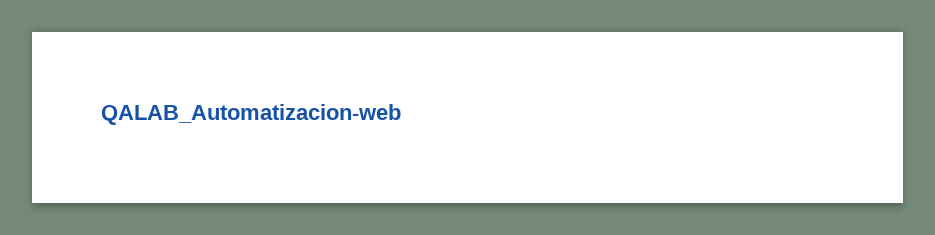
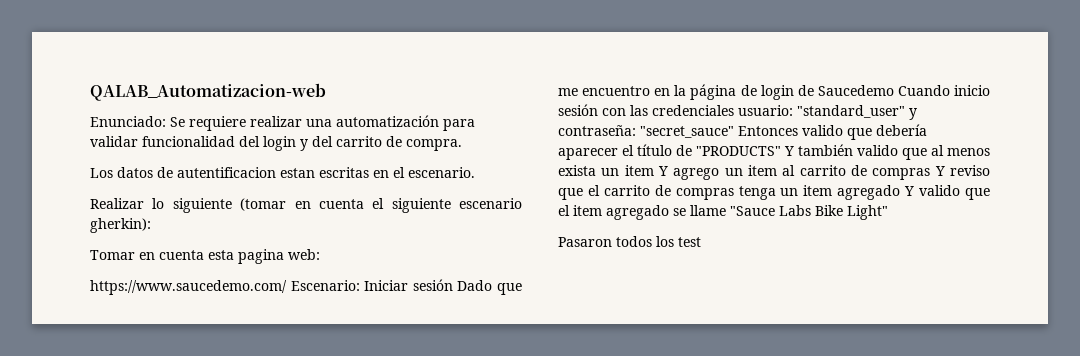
(401, 114) none -> [90,115,475,131] [90,136,462,151] [90,167,475,178] [90,198,522,213] [90,218,151,233] [90,249,320,264] [90,279,523,295] [558,84,990,100] [558,104,917,120] [558,124,927,140] [558,144,990,160] [558,165,990,180] [558,185,991,200] [558,205,888,220] [558,236,701,247] // Enunciado: Se requiere realizar una automatización para validar funcionalidad del login y del carrito de compra. // Los datos de autentificacion estan escritas en el escenario. // Realizar lo siguiente (tomar en cuenta el siguiente escenario gherkin): // Tomar en cuenta esta pagina web: // https://www.saucedemo.com/ Escenario: Iniciar sesión Dado que me encuentro en la página de login de Saucedemo Cuando inicio sesión con las credenciales usuario: "standard_user" y contraseña: "secret_sauce" Entonces valido que debería aparecer el título de "PRODUCTS" Y también valido que al menos exista un item Y agrego un item al carrito de compras Y reviso que el carrito de compras tenga un item agregado Y valido que el item agregado se llame "Sauce Labs Bike Light" // Pasaron todos los test

